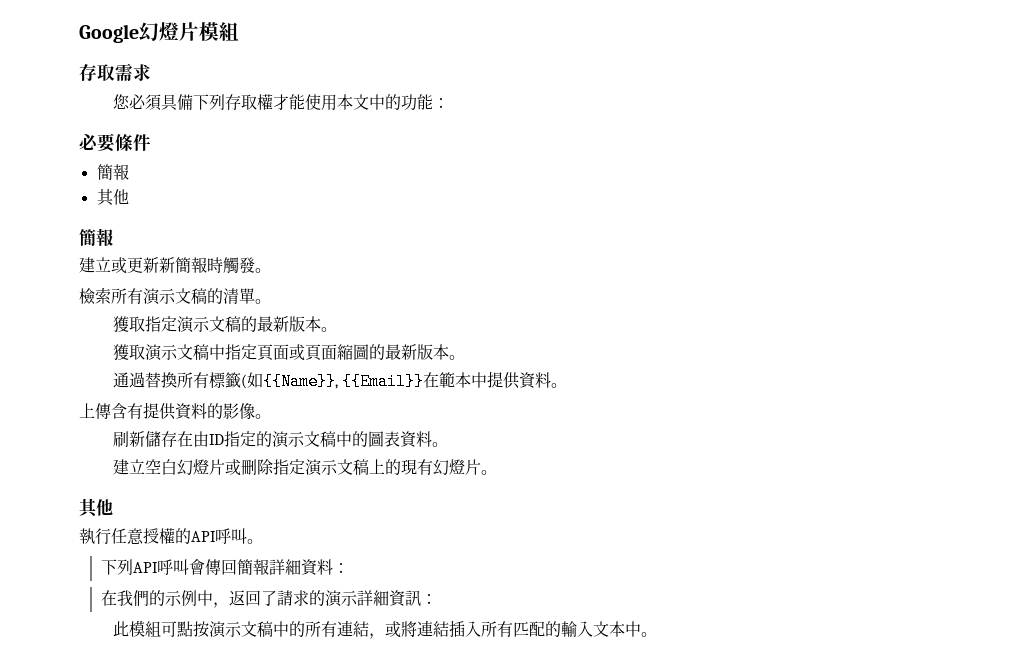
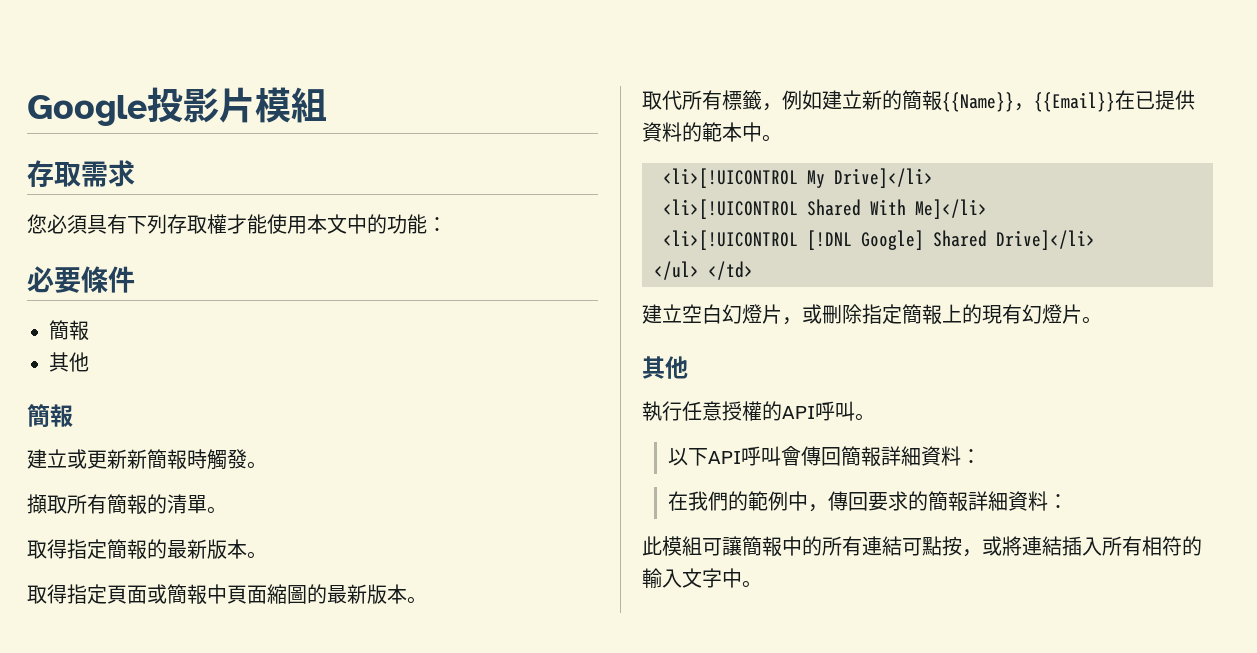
[139,22,179,41] 幻燈 -> [147,87,219,123] 投影
[177,94,194,110] 備 -> [107,214,127,234] 有
[79,287,271,305] [113,316,338,333] [113,344,226,361] 檢索所有演示文稿的清單。 // 獲取指定演示文稿的最新版本。 // 獲取演示文稿中 -> [27,494,227,515] [27,539,267,560] [27,584,67,604] 擷取所有簡報的清單。 // 取得指定簡報的最新版本。 // 取得
(306, 352) none -> [167,584,227,605] 簡報中
[113,371,568,390] [79,403,143,419] 通過替換所有標籤(如{{Name}}, {{Email}}在範本中提供資料。 // 上傳含有 -> [642,90,1155,112] 取代所有標籤，例如建立新的簡報{{Name}}，{{Email}}在已
[223,403,271,420] [113,431,449,448] 影像。 // 刷新儲存在由ID指定的演示文稿中的圖表資料。 -> [702,122,782,142] [663,168,933,188] [663,199,987,219] [663,230,1095,250] [654,261,753,280] 範本中。 // <li>[!UICONTROL My Drive]</li> // <li>[!UICONTROL Shared With Me]</li> // <li>[!UICONTROL [!DNL Google] Shared Drive]</li> // </ul> </td>
(226, 467) none -> [782,317,802,325] ，
[305,459,370,476] 演示文稿 -> [902,304,942,325] 簡報
[100,559,133,575] 下列 -> [667,448,708,466] 以下
[164,590,421,608] 示例中，返回了請求的演示詳細資訊 -> [747,491,1048,512] 範例中，傳回要求的簡報詳細資料
[177,621,274,638] 點按演示文稿 -> [722,536,782,557] 讓簡報
(370, 629) none -> [902,536,962,556] 可點按
[513,621,546,637] 匹配 -> [1142,536,1182,556] 相符
[609,621,626,637] 本 -> [702,568,722,588] 字

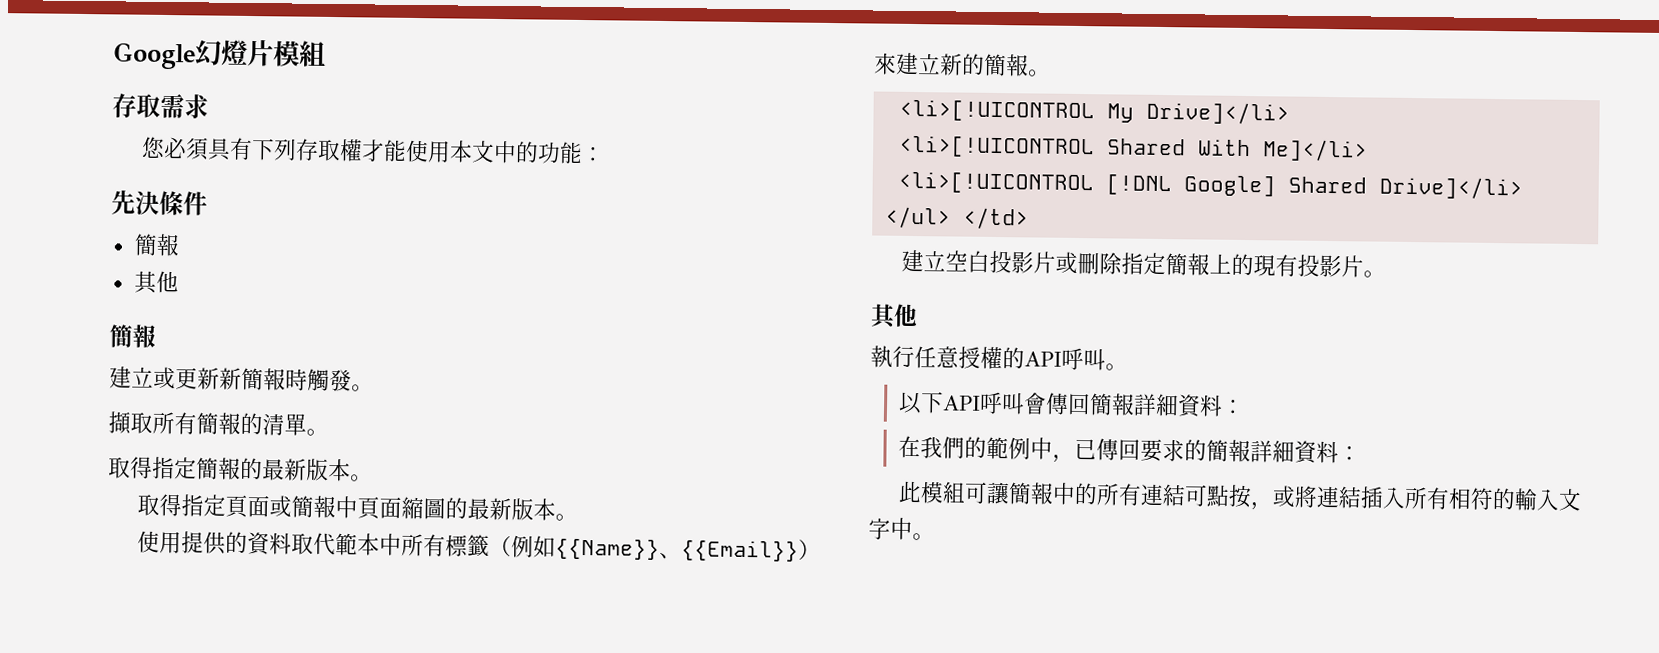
[147,87,219,123] 投影 -> [195,39,248,66] 幻燈
[27,266,81,293] 必要 -> [111,190,160,215] 先決
[642,90,1195,112] [642,122,762,142] 取代所有標籤，例如建立新的簡報{{Name}}，{{Email}}在已提供資料的範本中 -> [137,530,822,562] [874,52,1029,77] 使用提供的資料取代範本中所有標籤（例如{{Name}}、{{Email}}）來建立新的簡報
[722,304,802,325] 幻燈片， -> [989,250,1057,274] 投影片
[1022,304,1062,324] 幻燈 -> [1297,254,1343,278] 投影
(828, 508) none -> [1073,438,1097,460] 已

